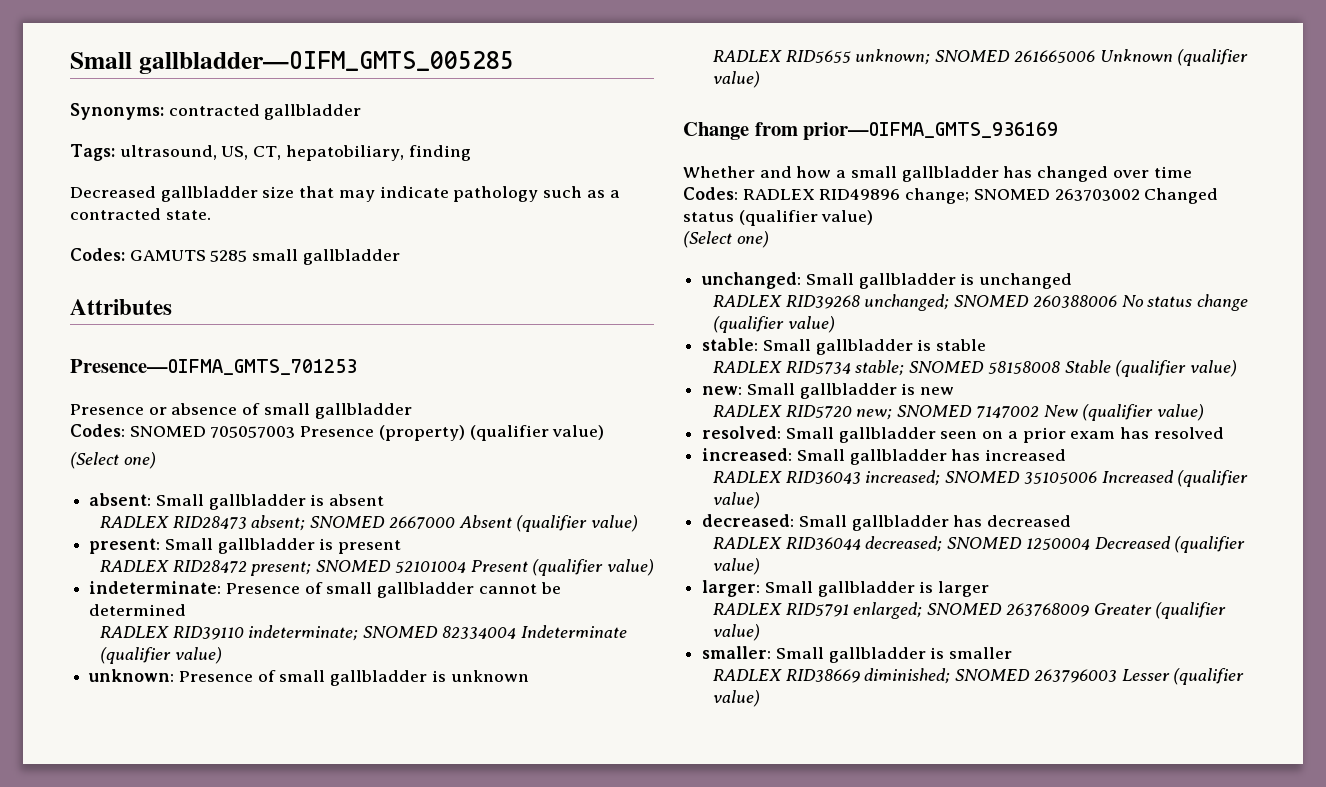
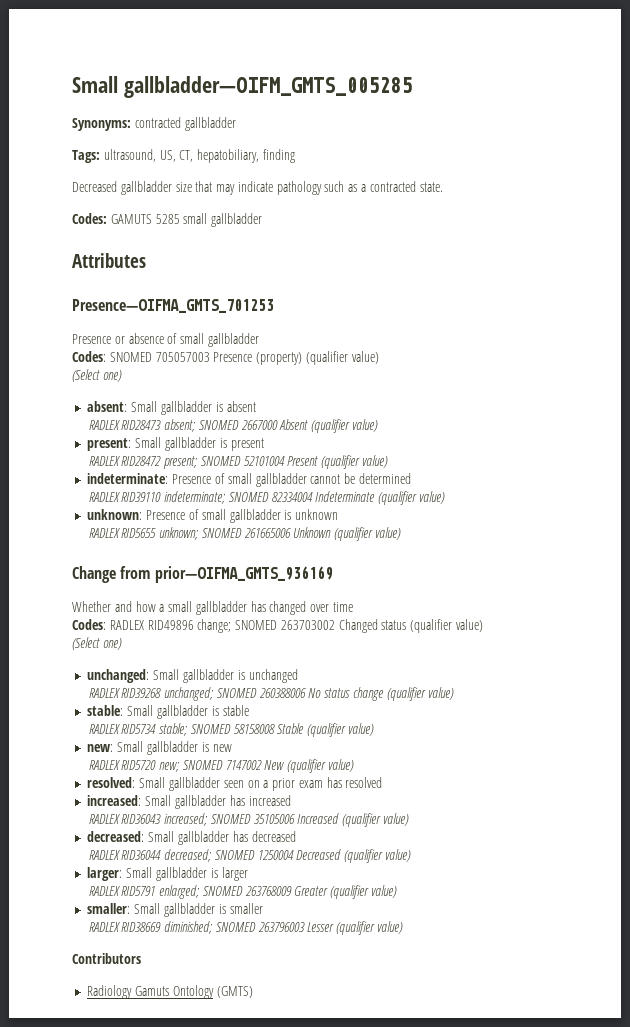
(760, 698) none -> [72,953,141,964] [87,985,253,999] // Contributors // Radiology Gamuts Ontology (GMTS)

